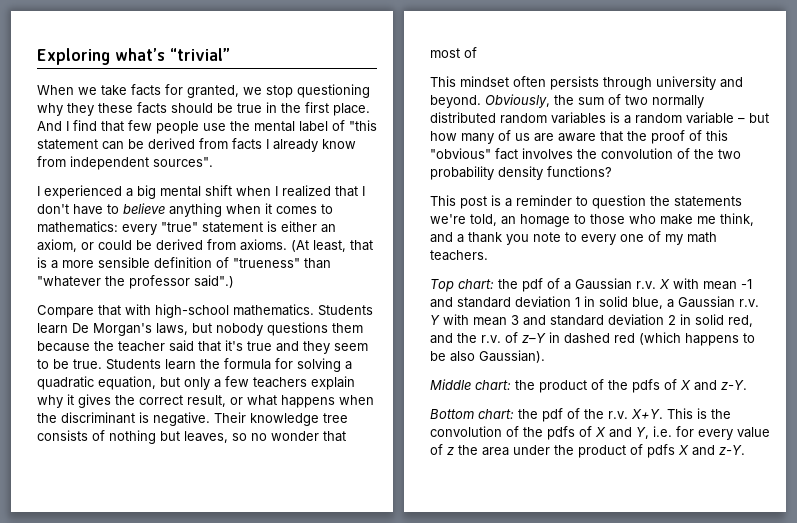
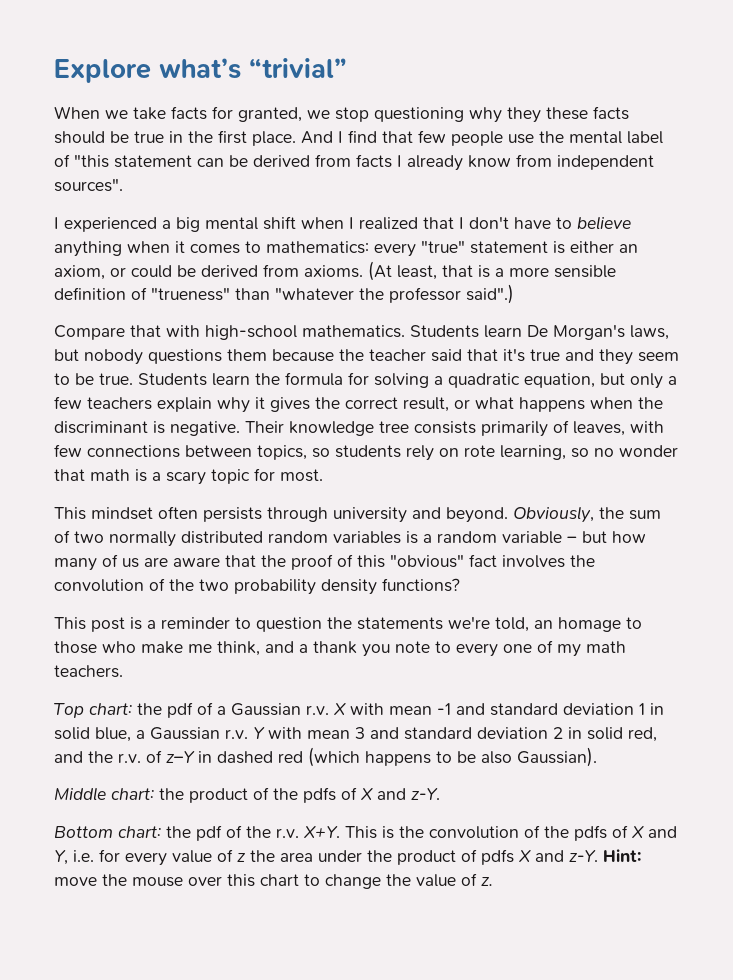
[37,48,110,65] Exploring -> [54,59,151,83] Explore
[92,430,346,444] [430,47,477,58] of nothing but leaves, so no wonder that most of -> [481,420,664,437] [54,444,678,461] [54,468,323,485] primarily of leaves, with few connections between topics, so students rely on rote learning, so no wonder that math is a scary topic for most.
(745, 450) none -> [603,849,641,862] [54,873,493,889] Hint: move the mouse over this chart to change the value of z.

